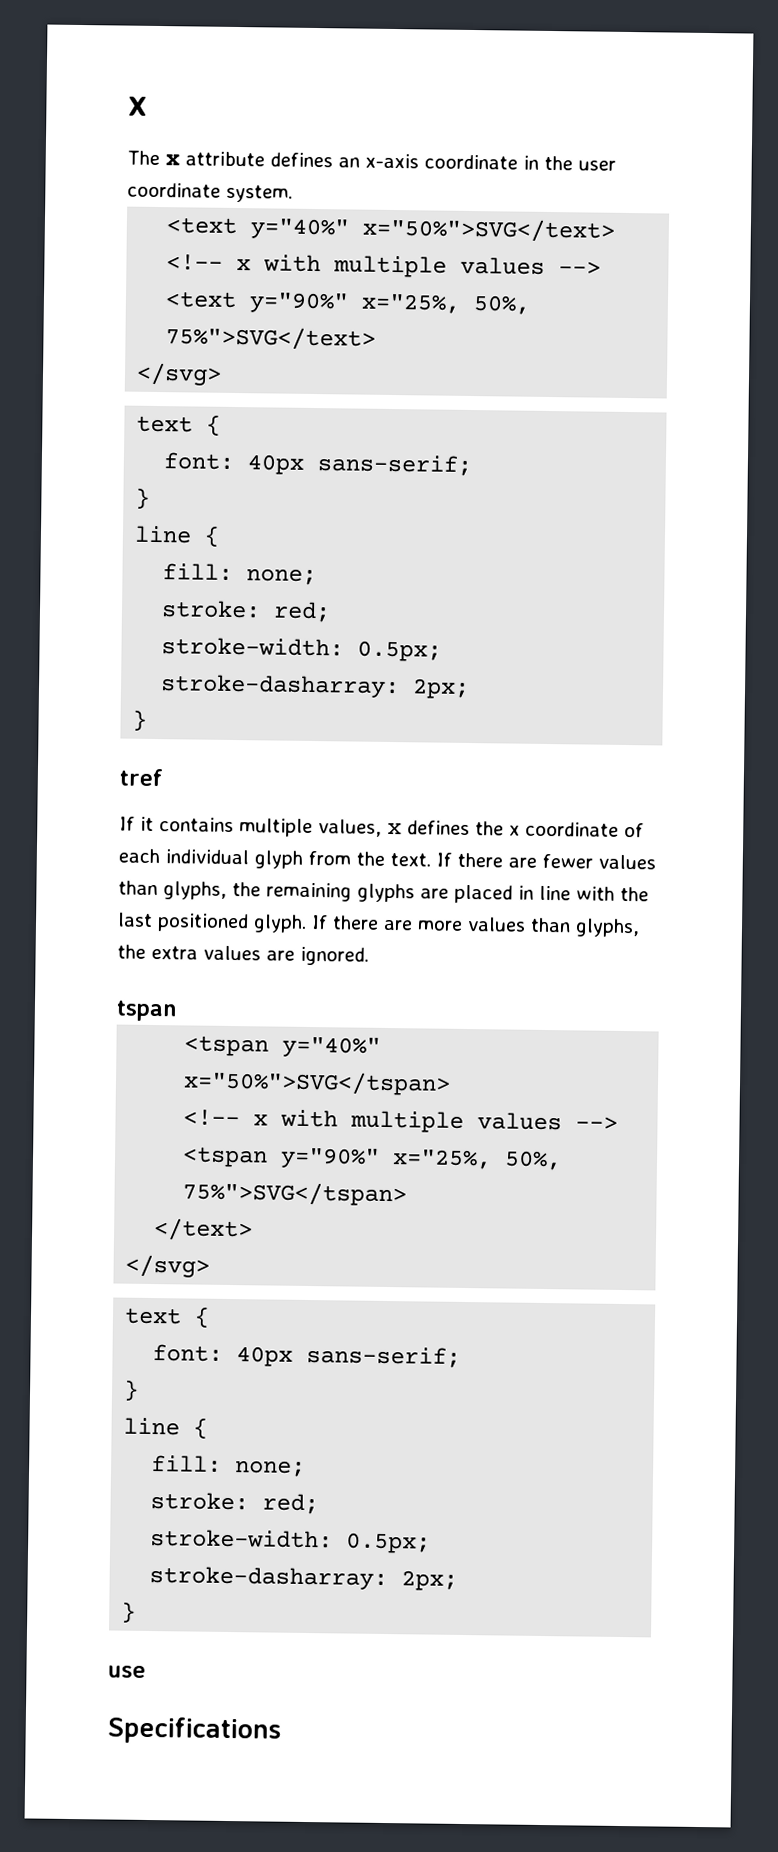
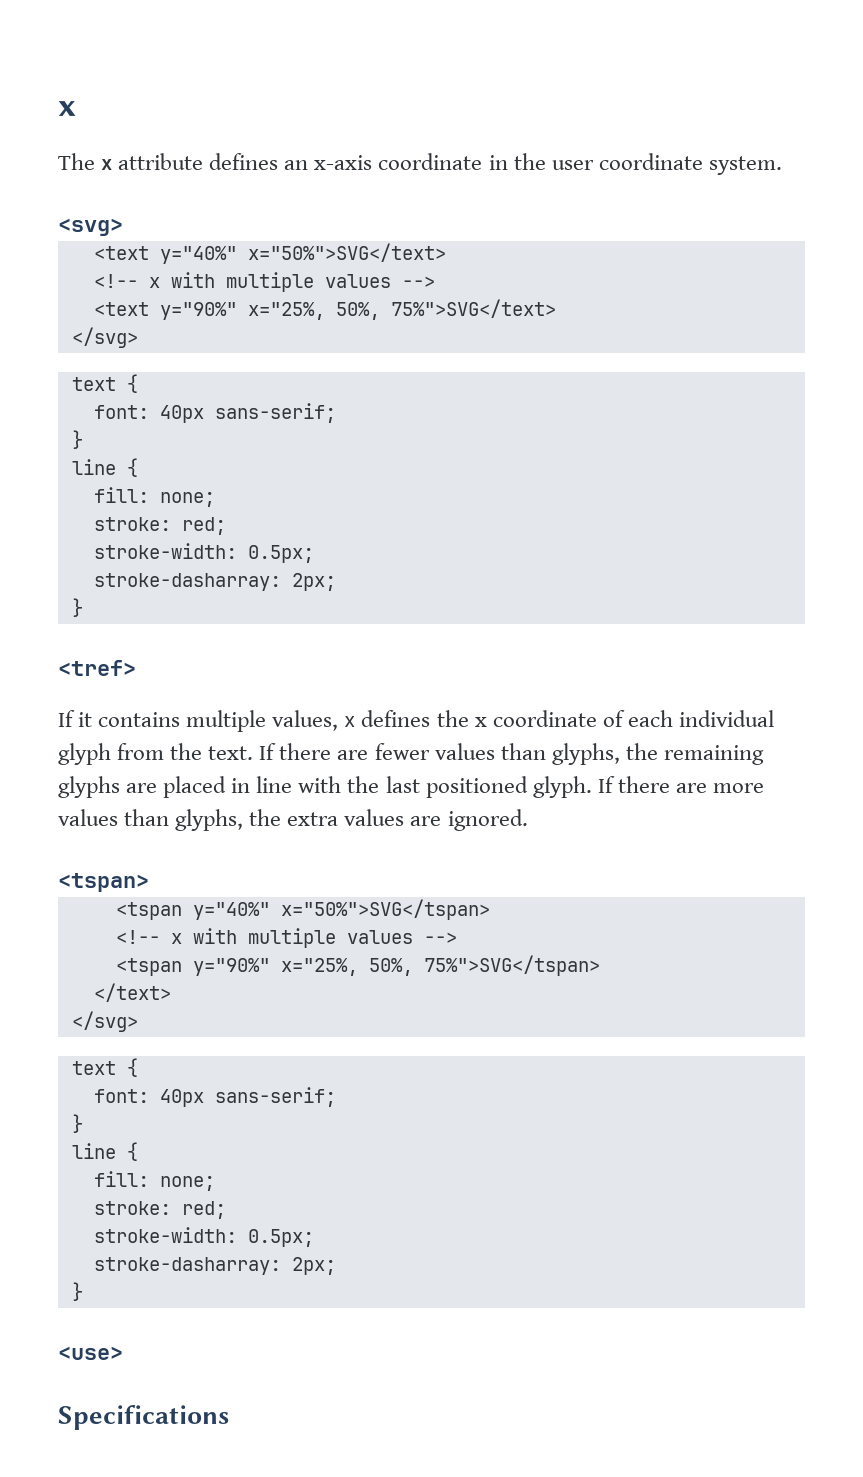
(293, 193) none -> [58,218,123,236] // <svg>
[119,768,163,787] tref -> [58,660,136,676] <tref>
[116,1000,178,1022] tspan -> [58,873,149,892] <tspan>
[108,1665,146,1678] use -> [58,1346,123,1360] <use>

